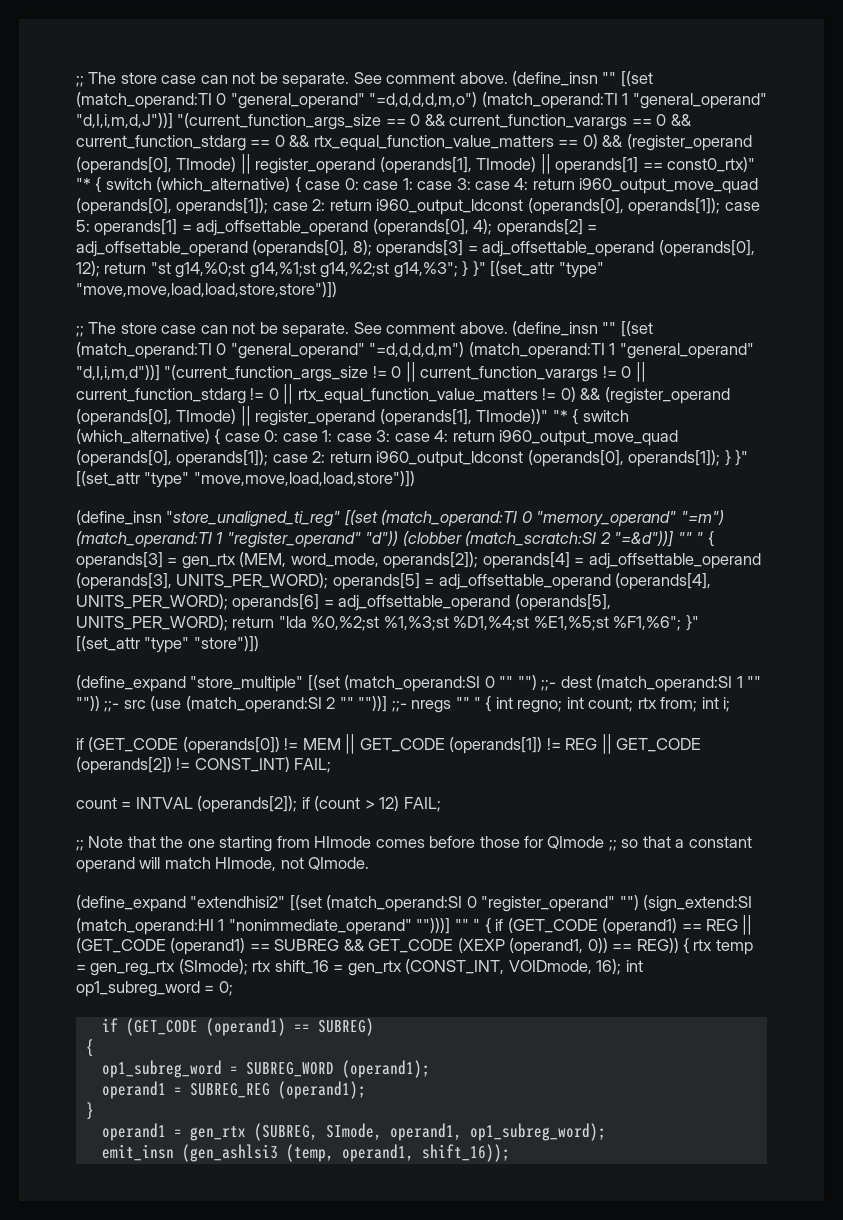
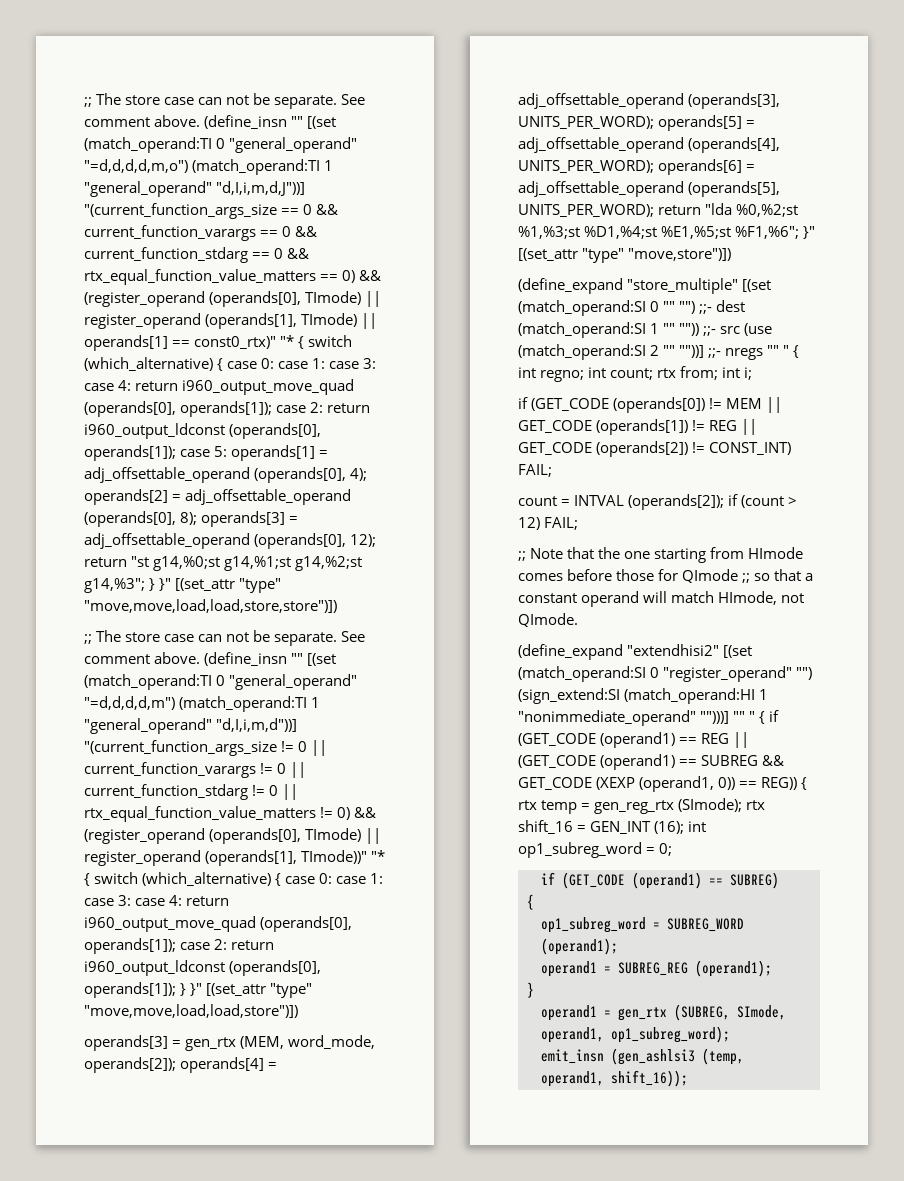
[76,510,724,527] [76,531,714,548] (define_insn "store_unaligned_ti_reg" [(set (match_operand:TI 0 "memory_operand" "=m") (match_operand:TI 1 "register_operand" "d")) (clobber (match_scratch:SI 2 "=&d"))] "" " { -> (298, 1011) none
[193,636,259,652] "store")]) -> [628,248,732,261] "move,store")])
[347,959,622,976] gen_rtx (CONST_INT, VOIDmode, 16); -> [590,821,685,834] GEN_INT (16);

